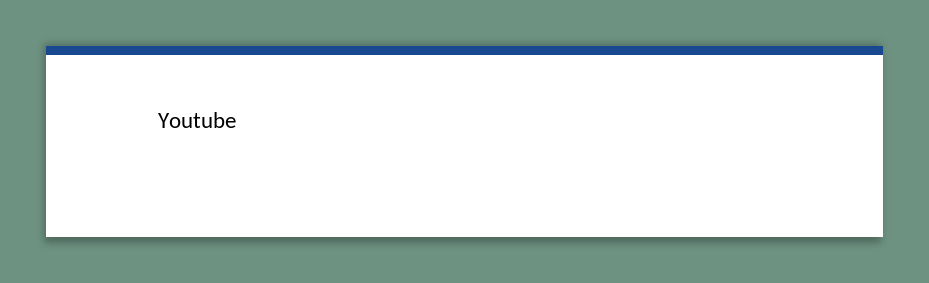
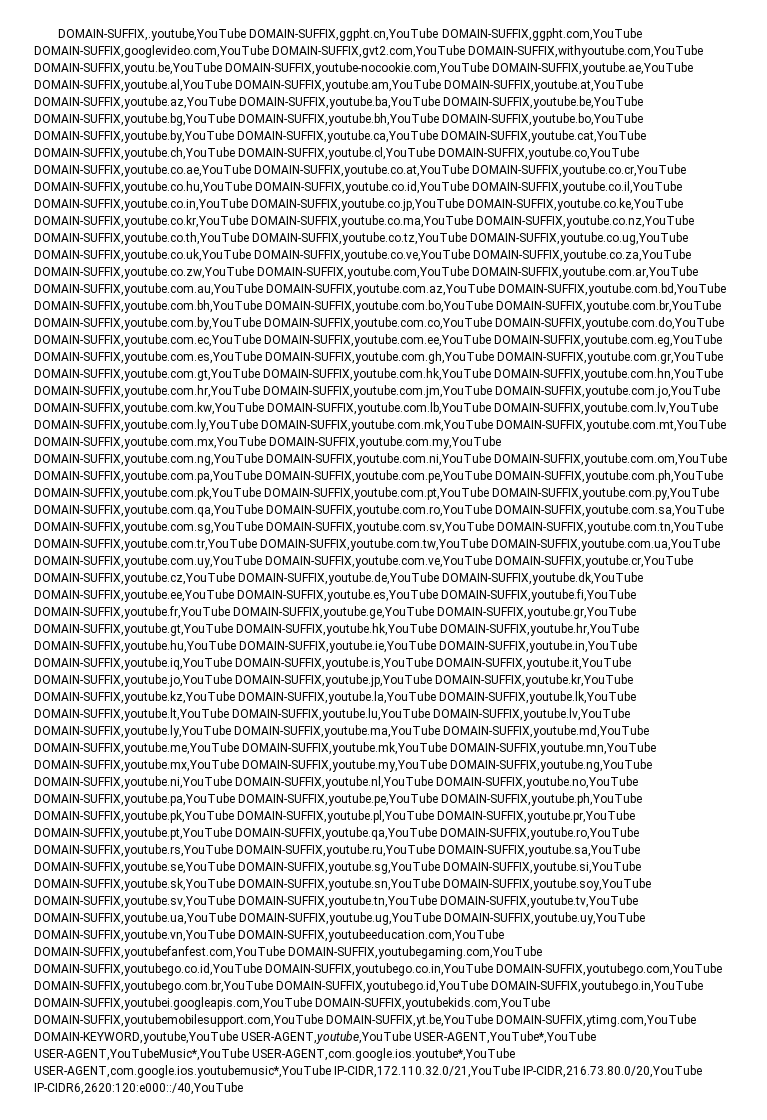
[158,112,236,128] Youtube -> [58,28,642,41] [34,45,704,58] [34,62,694,75] [34,79,644,92] [34,96,644,109] [34,113,644,126] [34,130,647,143] [34,147,640,160] [34,164,687,177] [34,181,683,194] [34,198,684,211] [34,215,695,228] [34,232,689,245] [34,249,692,262] [34,266,699,279] [34,283,727,296] [34,300,722,313] [34,317,725,330] [34,334,723,347] [34,351,724,364] [34,368,724,381] [34,385,721,398] [34,402,719,415] [34,419,727,432] [34,436,502,449] [34,453,728,466] [34,470,724,483] [34,487,720,500] [34,504,725,517] [34,521,724,534] [34,538,721,551] [34,555,694,568] [34,572,644,585] [34,589,637,602] [34,606,637,619] [34,623,640,636] [34,640,638,653] [34,657,632,670] [34,674,634,687] [34,691,637,704] [34,708,631,721] [34,725,650,738] [34,742,657,755] [34,759,653,772] [34,776,639,789] [34,793,643,806] [34,810,636,823] [34,827,640,840] [34,844,641,857] [34,861,642,874] [34,878,652,891] [34,895,639,908] [34,912,646,925] [34,929,505,942] [34,946,543,959] [34,963,723,976] [34,980,704,993] [34,997,551,1010] [34,1014,697,1027] [34,1031,597,1044] [34,1048,516,1061] [34,1065,703,1078] [34,1082,243,1095] DOMAIN-SUFFIX,.youtube,YouTube DOMAIN-SUFFIX,ggpht.cn,YouTube DOMAIN-SUFFIX,ggpht.com,YouTube DOMAIN-SUFFIX,googlevideo.com,YouTube DOMAIN-SUFFIX,gvt2.com,YouTube DOMAIN-SUFFIX,withyoutube.com,YouTube DOMAIN-SUFFIX,youtu.be,YouTube DOMAIN-SUFFIX,youtube-nocookie.com,YouTube DOMAIN-SUFFIX,youtube.ae,YouTube DOMAIN-SUFFIX,youtube.al,YouTube DOMAIN-SUFFIX,youtube.am,YouTube DOMAIN-SUFFIX,youtube.at,YouTube DOMAIN-SUFFIX,youtube.az,YouTube DOMAIN-SUFFIX,youtube.ba,YouTube DOMAIN-SUFFIX,youtube.be,YouTube DOMAIN-SUFFIX,youtube.bg,YouTube DOMAIN-SUFFIX,youtube.bh,YouTube DOMAIN-SUFFIX,youtube.bo,YouTube DOMAIN-SUFFIX,youtube.by,YouTube DOMAIN-SUFFIX,youtube.ca,YouTube DOMAIN-SUFFIX,youtube.cat,YouTube DOMAIN-SUFFIX,youtube.ch,YouTube DOMAIN-SUFFIX,youtube.cl,YouTube DOMAIN-SUFFIX,youtube.co,YouTube DOMAIN-SUFFIX,youtube.co.ae,YouTube DOMAIN-SUFFIX,youtube.co.at,YouTube DOMAIN-SUFFIX,youtube.co.cr,YouTube DOMAIN-SUFFIX,youtube.co.hu,YouTube DOMAIN-SUFFIX,youtube.co.id,YouTube DOMAIN-SUFFIX,youtube.co.il,YouTube DOMAIN-SUFFIX,youtube.co.in,YouTube DOMAIN-SUFFIX,youtube.co.jp,YouTube DOMAIN-SUFFIX,youtube.co.ke,YouTube DOMAIN-SUFFIX,youtube.co.kr,YouTube DOMAIN-SUFFIX,youtube.co.ma,YouTube DOMAIN-SUFFIX,youtube.co.nz,YouTube DOMAIN-SUFFIX,youtube.co.th,YouTube DOMAIN-SUFFIX,youtube.co.tz,YouTube DOMAIN-SUFFIX,youtube.co.ug,YouTube DOMAIN-SUFFIX,youtube.co.uk,YouTube DOMAIN-SUFFIX,youtube.co.ve,YouTube DOMAIN-SUFFIX,youtube.co.za,YouTube DOMAIN-SUFFIX,youtube.co.zw,YouTube DOMAIN-SUFFIX,youtube.com,YouTube DOMAIN-SUFFIX,youtube.com.ar,YouTube DOMAIN-SUFFIX,youtube.com.au,YouTube DOMAIN-SUFFIX,youtube.com.az,YouTube DOMAIN-SUFFIX,youtube.com.bd,YouTube DOMAIN-SUFFIX,youtube.com.bh,YouTube DOMAIN-SUFFIX,youtube.com.bo,YouTube DOMAIN-SUFFIX,youtube.com.br,YouTube DOMAIN-SUFFIX,youtube.com.by,YouTube DOMAIN-SUFFIX,youtube.com.co,YouTube DOMAIN-SUFFIX,youtube.com.do,YouTube DOMAIN-SUFFIX,youtube.com.ec,YouTube DOMAIN-SUFFIX,youtube.com.ee,YouTube DOMAIN-SUFFIX,youtube.com.eg,YouTube DOMAIN-SUFFIX,youtube.com.es,YouTube DOMAIN-SUFFIX,youtube.com.gh,YouTube DOMAIN-SUFFIX,youtube.com.gr,YouTube DOMAIN-SUFFIX,youtube.com.gt,YouTube DOMAIN-SUFFIX,youtube.com.hk,YouTube DOMAIN-SUFFIX,youtube.com.hn,YouTube DOMAIN-SUFFIX,youtube.com.hr,YouTube DOMAIN-SUFFIX,youtube.com.jm,YouTube DOMAIN-SUFFIX,youtube.com.jo,YouTube DOMAIN-SUFFIX,youtube.com.kw,YouTube DOMAIN-SUFFIX,youtube.com.lb,YouTube DOMAIN-SUFFIX,youtube.com.lv,YouTube DOMAIN-SUFFIX,youtube.com.ly,YouTube DOMAIN-SUFFIX,youtube.com.mk,YouTube DOMAIN-SUFFIX,youtube.com.mt,YouTube DOMAIN-SUFFIX,youtube.com.mx,YouTube DOMAIN-SUFFIX,youtube.com.my,YouTube DOMAIN-SUFFIX,youtube.com.ng,YouTube DOMAIN-SUFFIX,youtube.com.ni,YouTube DOMAIN-SUFFIX,youtube.com.om,YouTube DOMAIN-SUFFIX,youtube.com.pa,YouTube DOMAIN-SUFFIX,youtube.com.pe,YouTube DOMAIN-SUFFIX,youtube.com.ph,YouTube DOMAIN-SUFFIX,youtube.com.pk,YouTube DOMAIN-SUFFIX,youtube.com.pt,YouTube DOMAIN-SUFFIX,youtube.com.py,YouTube DOMAIN-SUFFIX,youtube.com.qa,YouTube DOMAIN-SUFFIX,youtube.com.ro,YouTube DOMAIN-SUFFIX,youtube.com.sa,YouTube DOMAIN-SUFFIX,youtube.com.sg,YouTube DOMAIN-SUFFIX,youtube.com.sv,YouTube DOMAIN-SUFFIX,youtube.com.tn,YouTube DOMAIN-SUFFIX,youtube.com.tr,YouTube DOMAIN-SUFFIX,youtube.com.tw,YouTube DOMAIN-SUFFIX,youtube.com.ua,YouTube DOMAIN-SUFFIX,youtube.com.uy,YouTube DOMAIN-SUFFIX,youtube.com.ve,YouTube DOMAIN-SUFFIX,youtube.cr,YouTube DOMAIN-SUFFIX,youtube.cz,YouTube DOMAIN-SUFFIX,youtube.de,YouTube DOMAIN-SUFFIX,youtube.dk,YouTube DOMAIN-SUFFIX,youtube.ee,YouTube DOMAIN-SUFFIX,youtube.es,YouTube DOMAIN-SUFFIX,youtube.fi,YouTube DOMAIN-SUFFIX,youtube.fr,YouTube DOMAIN-SUFFIX,youtube.ge,YouTube DOMAIN-SUFFIX,youtube.gr,YouTube DOMAIN-SUFFIX,youtube.gt,YouTube DOMAIN-SUFFIX,youtube.hk,YouTube DOMAIN-SUFFIX,youtube.hr,YouTube DOMAIN-SUFFIX,youtube.hu,YouTube DOMAIN-SUFFIX,youtube.ie,YouTube DOMAIN-SUFFIX,youtube.in,YouTube DOMAIN-SUFFIX,youtube.iq,YouTube DOMAIN-SUFFIX,youtube.is,YouTube DOMAIN-SUFFIX,youtube.it,YouTube DOMAIN-SUFFIX,youtube.jo,YouTube DOMAIN-SUFFIX,youtube.jp,YouTube DOMAIN-SUFFIX,youtube.kr,YouTube DOMAIN-SUFFIX,youtube.kz,YouTube DOMAIN-SUFFIX,youtube.la,YouTube DOMAIN-SUFFIX,youtube.lk,YouTube DOMAIN-SUFFIX,youtube.lt,YouTube DOMAIN-SUFFIX,youtube.lu,YouTube DOMAIN-SUFFIX,youtube.lv,YouTube DOMAIN-SUFFIX,youtube.ly,YouTube DOMAIN-SUFFIX,youtube.ma,YouTube DOMAIN-SUFFIX,youtube.md,YouTube DOMAIN-SUFFIX,youtube.me,YouTube DOMAIN-SUFFIX,youtube.mk,YouTube DOMAIN-SUFFIX,youtube.mn,YouTube DOMAIN-SUFFIX,youtube.mx,YouTube DOMAIN-SUFFIX,youtube.my,YouTube DOMAIN-SUFFIX,youtube.ng,YouTube DOMAIN-SUFFIX,youtube.ni,YouTube DOMAIN-SUFFIX,youtube.nl,YouTube DOMAIN-SUFFIX,youtube.no,YouTube DOMAIN-SUFFIX,youtube.pa,YouTube DOMAIN-SUFFIX,youtube.pe,YouTube DOMAIN-SUFFIX,youtube.ph,YouTube DOMAIN-SUFFIX,youtube.pk,YouTube DOMAIN-SUFFIX,youtube.pl,YouTube DOMAIN-SUFFIX,youtube.pr,YouTube DOMAIN-SUFFIX,youtube.pt,YouTube DOMAIN-SUFFIX,youtube.qa,YouTube DOMAIN-SUFFIX,youtube.ro,YouTube DOMAIN-SUFFIX,youtube.rs,YouTube DOMAIN-SUFFIX,youtube.ru,YouTube DOMAIN-SUFFIX,youtube.sa,YouTube DOMAIN-SUFFIX,youtube.se,YouTube DOMAIN-SUFFIX,youtube.sg,YouTube DOMAIN-SUFFIX,youtube.si,YouTube DOMAIN-SUFFIX,youtube.sk,YouTube DOMAIN-SUFFIX,youtube.sn,YouTube DOMAIN-SUFFIX,youtube.soy,YouTube DOMAIN-SUFFIX,youtube.sv,YouTube DOMAIN-SUFFIX,youtube.tn,YouTube DOMAIN-SUFFIX,youtube.tv,YouTube DOMAIN-SUFFIX,youtube.ua,YouTube DOMAIN-SUFFIX,youtube.ug,YouTube DOMAIN-SUFFIX,youtube.uy,YouTube DOMAIN-SUFFIX,youtube.vn,YouTube DOMAIN-SUFFIX,youtubeeducation.com,YouTube DOMAIN-SUFFIX,youtubefanfest.com,YouTube DOMAIN-SUFFIX,youtubegaming.com,YouTube DOMAIN-SUFFIX,youtubego.co.id,YouTube DOMAIN-SUFFIX,youtubego.co.in,YouTube DOMAIN-SUFFIX,youtubego.com,YouTube DOMAIN-SUFFIX,youtubego.com.br,YouTube DOMAIN-SUFFIX,youtubego.id,YouTube DOMAIN-SUFFIX,youtubego.in,YouTube DOMAIN-SUFFIX,youtubei.googleapis.com,YouTube DOMAIN-SUFFIX,youtubekids.com,YouTube DOMAIN-SUFFIX,youtubemobilesupport.com,YouTube DOMAIN-SUFFIX,yt.be,YouTube DOMAIN-SUFFIX,ytimg.com,YouTube DOMAIN-KEYWORD,youtube,YouTube USER-AGENT,youtube,YouTube USER-AGENT,YouTube*,YouTube USER-AGENT,YouTubeMusic*,YouTube USER-AGENT,com.google.ios.youtube*,YouTube USER-AGENT,com.google.ios.youtubemusic*,YouTube IP-CIDR,172.110.32.0/21,YouTube IP-CIDR,216.73.80.0/20,YouTube IP-CIDR6,2620:120:e000::/40,YouTube

